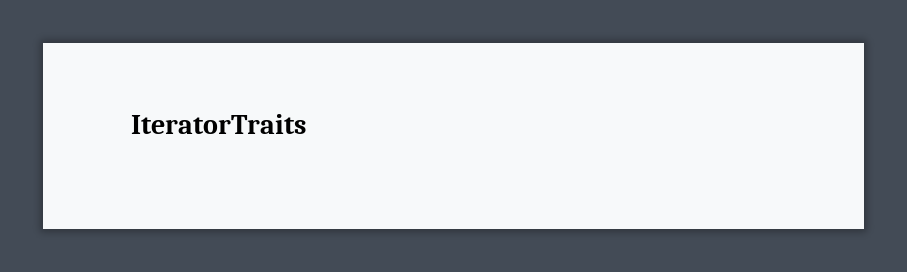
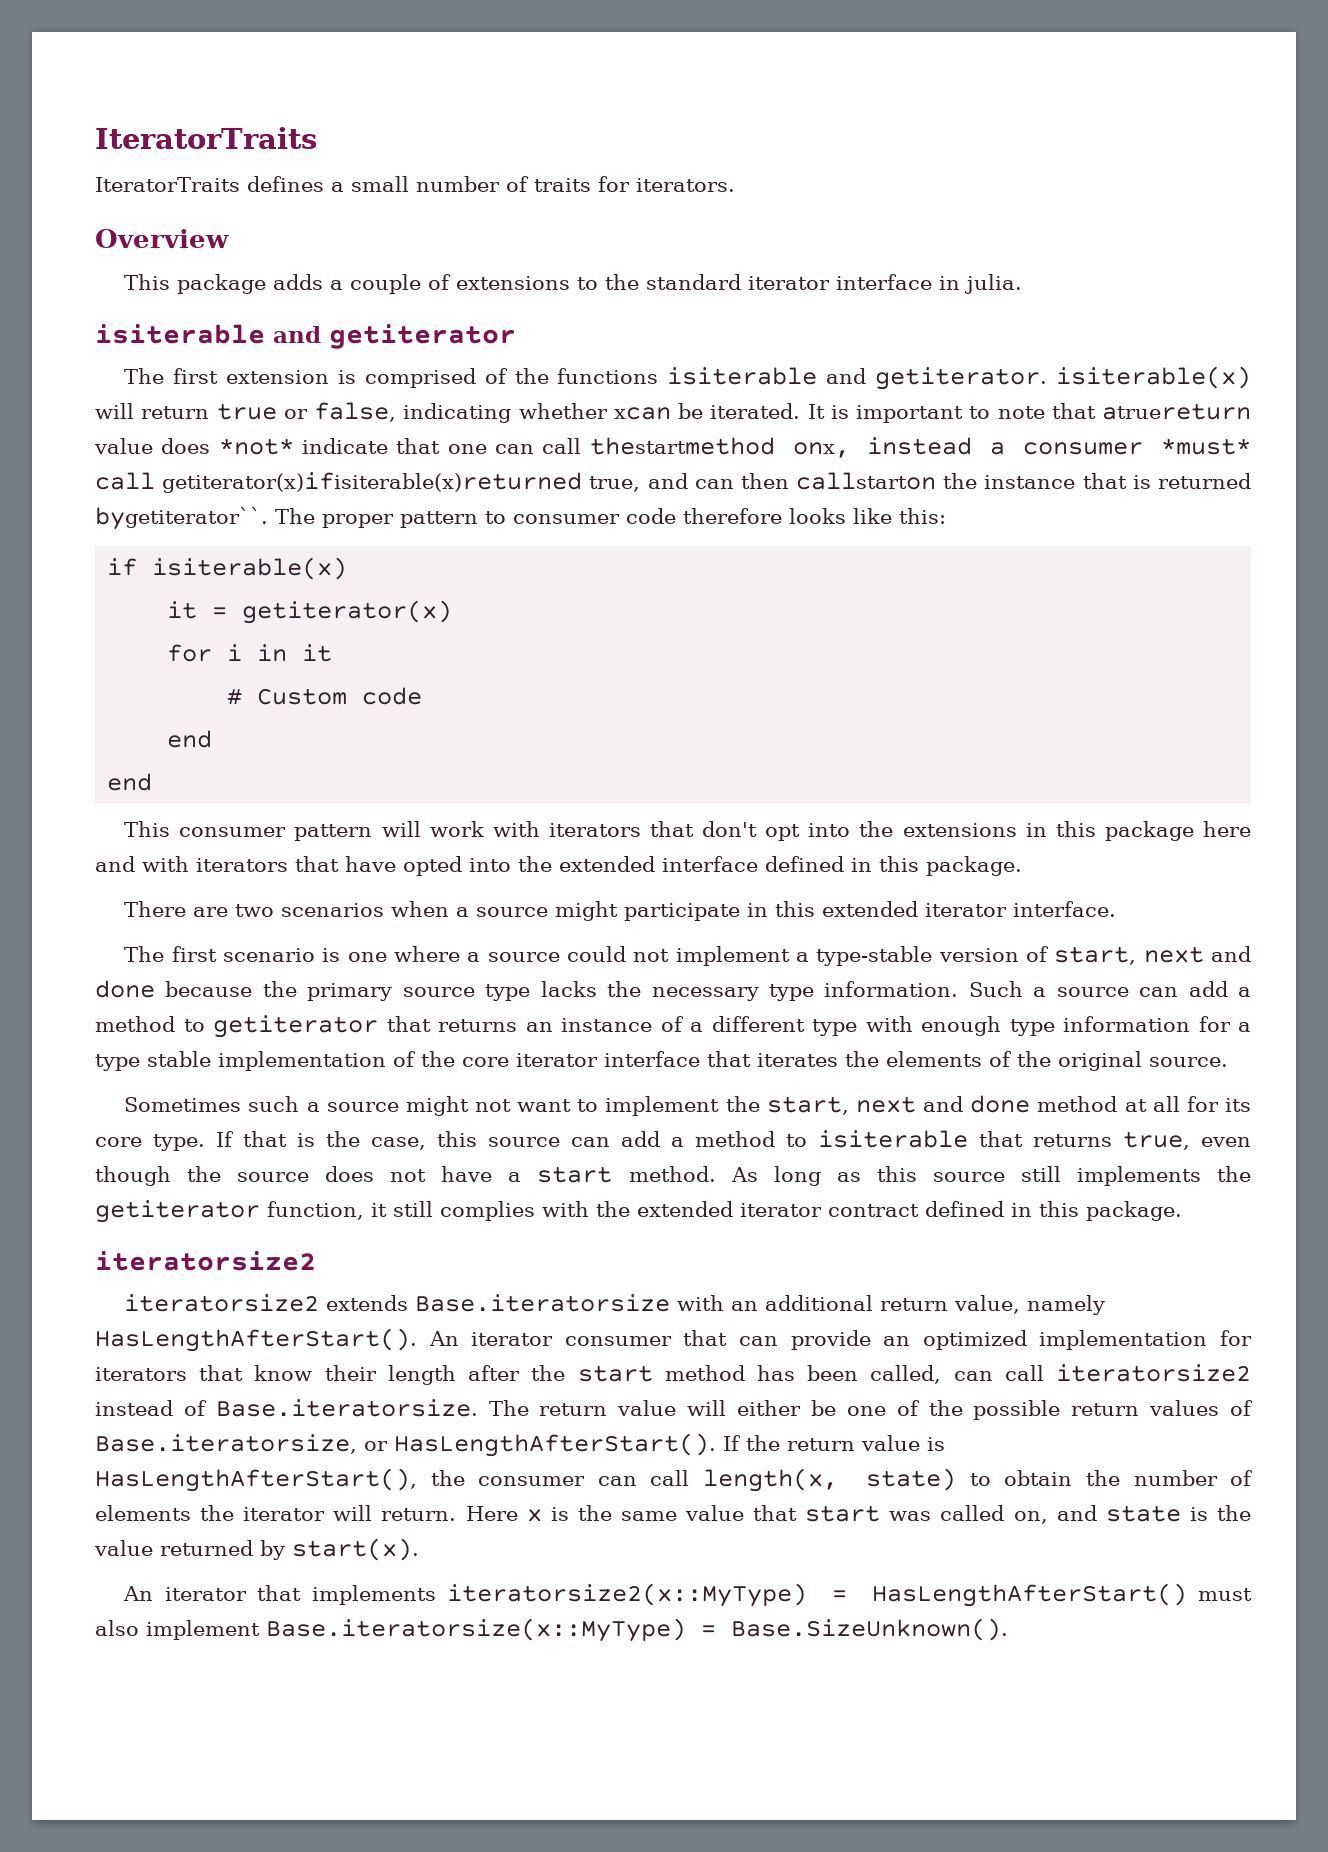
[131,114,306,134] IteratorTraits -> [95,127,317,149] [95,176,735,192] [95,229,229,248] [124,274,1023,294] [95,324,516,349] [124,366,1251,390] [95,402,1251,423] [94,437,1251,458] [95,472,1251,493] [95,507,946,530] [107,557,348,580] [167,600,453,624] [167,644,333,662] [227,687,423,705] [167,730,213,748] [107,773,153,791] [124,821,1251,841] [95,856,1022,876] [124,901,1117,921] [124,946,1252,966] [95,980,1251,1001] [95,1015,1251,1038] [95,1051,1228,1071] [124,1095,1251,1116] [95,1130,1251,1151] [95,1166,1251,1186] [95,1200,1182,1223] [95,1251,316,1271] [124,1294,1106,1315] [95,1328,1252,1352] [95,1364,1251,1385] [95,1399,1253,1420] [95,1433,945,1457] [95,1468,1253,1492] [95,1505,1251,1524] [94,1538,419,1561] [123,1583,1253,1607] [95,1618,1008,1642] IteratorTraits // IteratorTraits defines a small number of traits for iterators. // Overview // This package adds a couple of extensions to the standard iterator interface in julia. // isiterable and getiterator // The first extension is comprised of the functions isiterable and getiterator. isiterable(x) will return true or false, indicating whether xcan be iterated. It is important to note that atruereturn value does *not* indicate that one can call thestartmethod onx, instead a consumer *must* call getiterator(x)ifisiterable(x)returned true, and can then callstarton the instance that is returned bygetiterator``. The proper pattern to consumer code therefore looks like this: // if isiterable(x) // it = getiterator(x) // for i in it // # Custom code // end // end // This consumer pattern will work with iterators that don't opt into the extensions in this package here and with iterators that have opted into the extended interface defined in this package. // There are two scenarios when a source might participate in this extended iterator interface. // The first scenario is one where a source could not implement a type-stable version of start, next and done because the primary source type lacks the necessary type information. Such a source can add a method to getiterator that returns an instance of a different type with enough type information for a type stable implementation of the core iterator interface that iterates the elements of the original source. // Sometimes such a source might not want to implement the start, next and done method at all for its core type. If that is the case, this source can add a method to isiterable that returns true, even though the source does not have a start method. As long as this source still implements the getiterator function, it still complies with the extended iterator contract defined in this package. // iteratorsize2 // iteratorsize2 extends Base.iteratorsize with an additional return value, namely HasLengthAfterStart(). An iterator consumer that can provide an optimized implementation for iterators that know their length after the start method has been called, can call iteratorsize2 instead of Base.iteratorsize. The return value will either be one of the possible return values of Base.iteratorsize, or HasLengthAfterStart(). If the return value is HasLengthAfterStart(), the consumer can call length(x, state) to obtain the number of elements the iterator will return. Here x is the same value that start was called on, and state is the value returned by start(x). // An iterator that implements iteratorsize2(x::MyType) = HasLengthAfterStart() must also implement Base.iteratorsize(x::MyType) = Base.SizeUnknown().

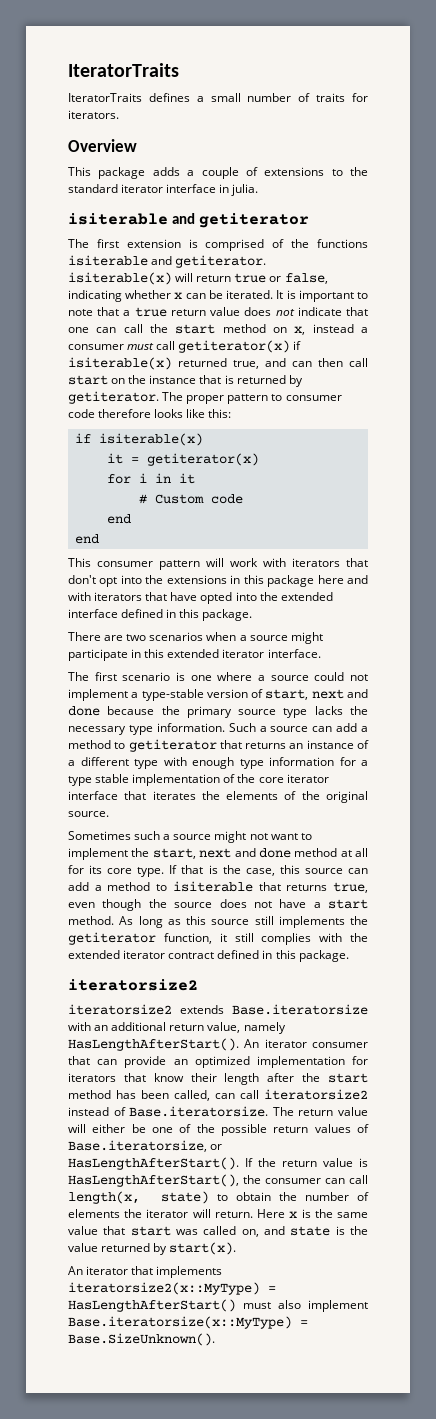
[613,407,671,420] xcan -> [174,292,206,299] x can
[1102,403,1251,420] atruereturn -> [123,307,206,317] a true return
[218,438,294,455] *not* -> [275,309,295,316] not
[589,437,1251,458] [95,472,583,493] thestartmethod onx, instead a consumer *must* call getiterator(x)ifisiterable(x)returned -> [150,324,368,335] [68,340,302,353] [68,357,227,370] the start method on x, instead a consumer must call getiterator(x) if isiterable(x) returned
[796,472,937,490] callstarton -> [349,358,368,367] [68,375,126,385] call start on
[95,507,268,530] bygetiterator``. -> [288,375,303,387] [68,391,159,404] by getiterator.

